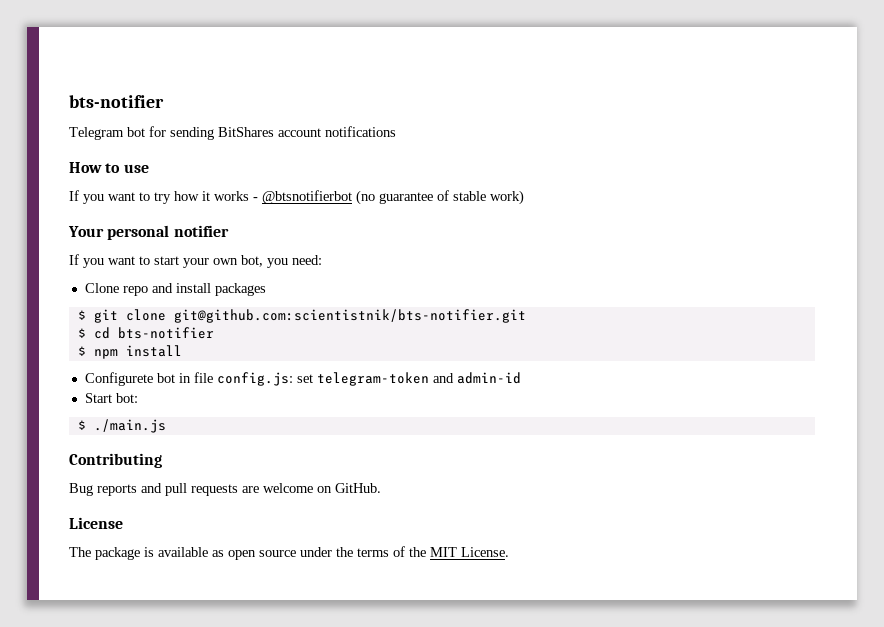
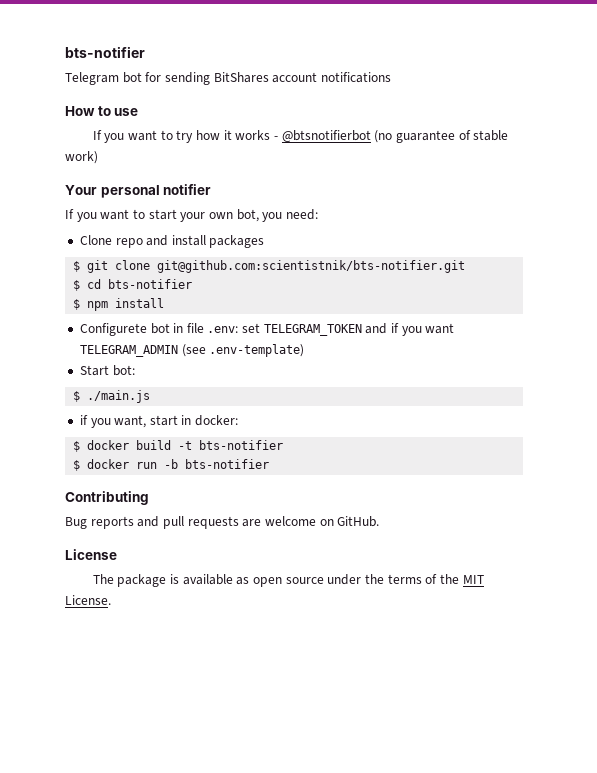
[216,372,521,386] [84,393,138,403] [77,419,166,433] config.js: set telegram-token and admin-id // Start bot: // $ ./main.js -> [207,323,455,336] [79,344,305,357] [79,365,135,376] [73,390,151,403] [79,415,239,428] [73,440,284,452] [73,459,270,471] .env: set TELEGRAM_TOKEN and if you want TELEGRAM_ADMIN (see .env-template) // Start bot: // $ ./main.js // if you want, start in docker: // $ docker build -t bts-notifier // $ docker run -b bts-notifier

